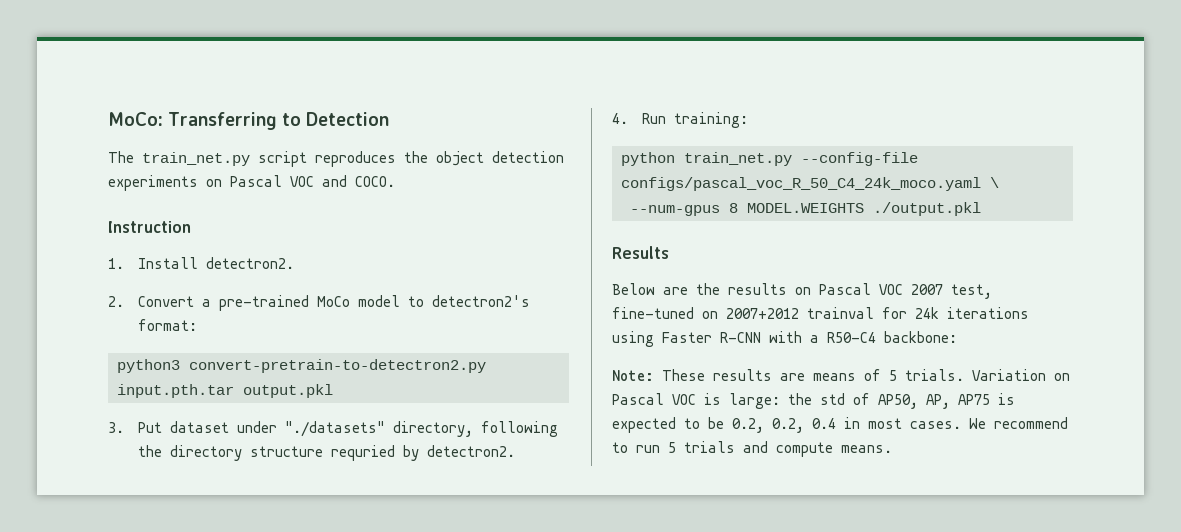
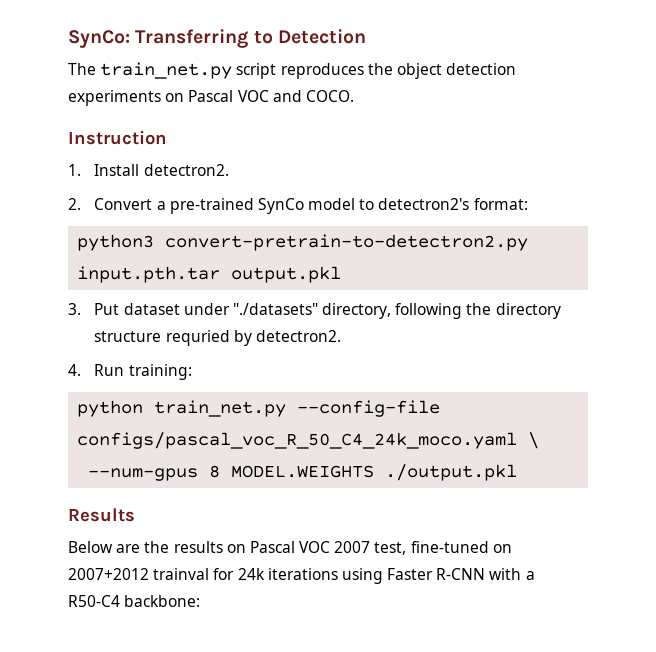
[108,112,163,126] MoCo: -> [68,30,130,48] SynCo:
[316,296,350,307] MoCo -> [257,198,304,214] SynCo
[612,369,1070,381] [612,393,1015,409] [612,417,1068,433] [612,441,892,457] // Note: These results are means of 5 trials. Variation on Pascal VOC is large: the std of AP50, AP, AP75 is expected to be 0.2, 0.2, 0.4 in most cases. We recommend to run 5 trials and compute means. -> (201, 601) none

